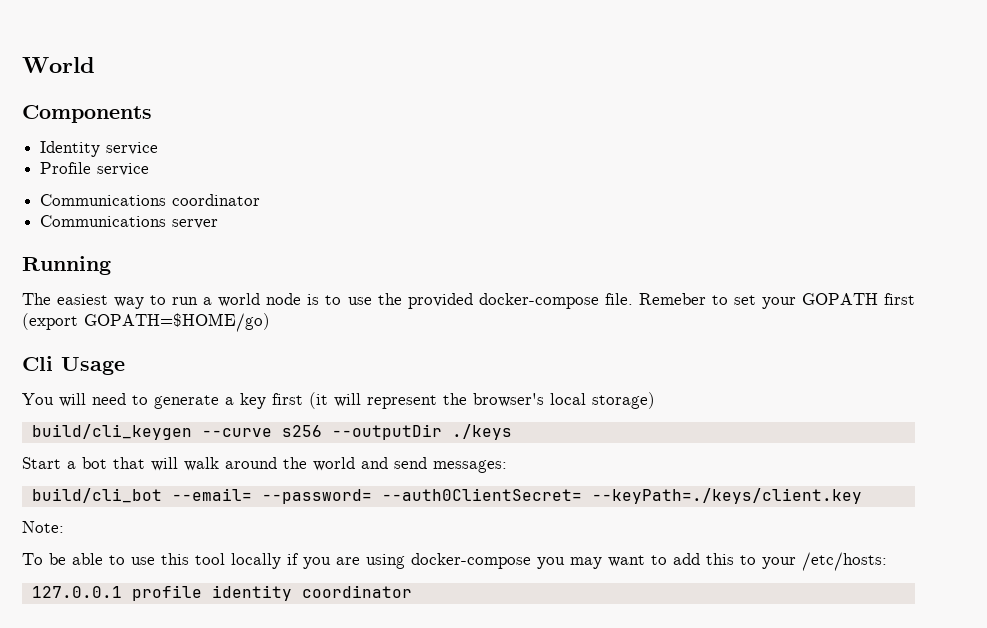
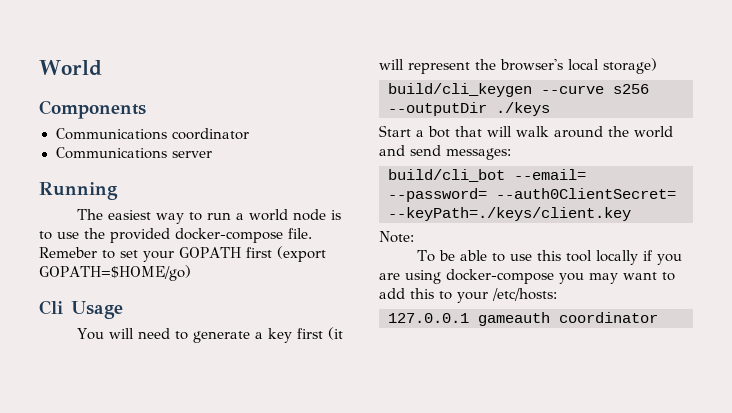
[40,141,159,157] [40,162,150,176] // Identity service // Profile service -> (146, 109) none
[131,585,292,601] profile identity -> [478,312,550,326] gameauth

